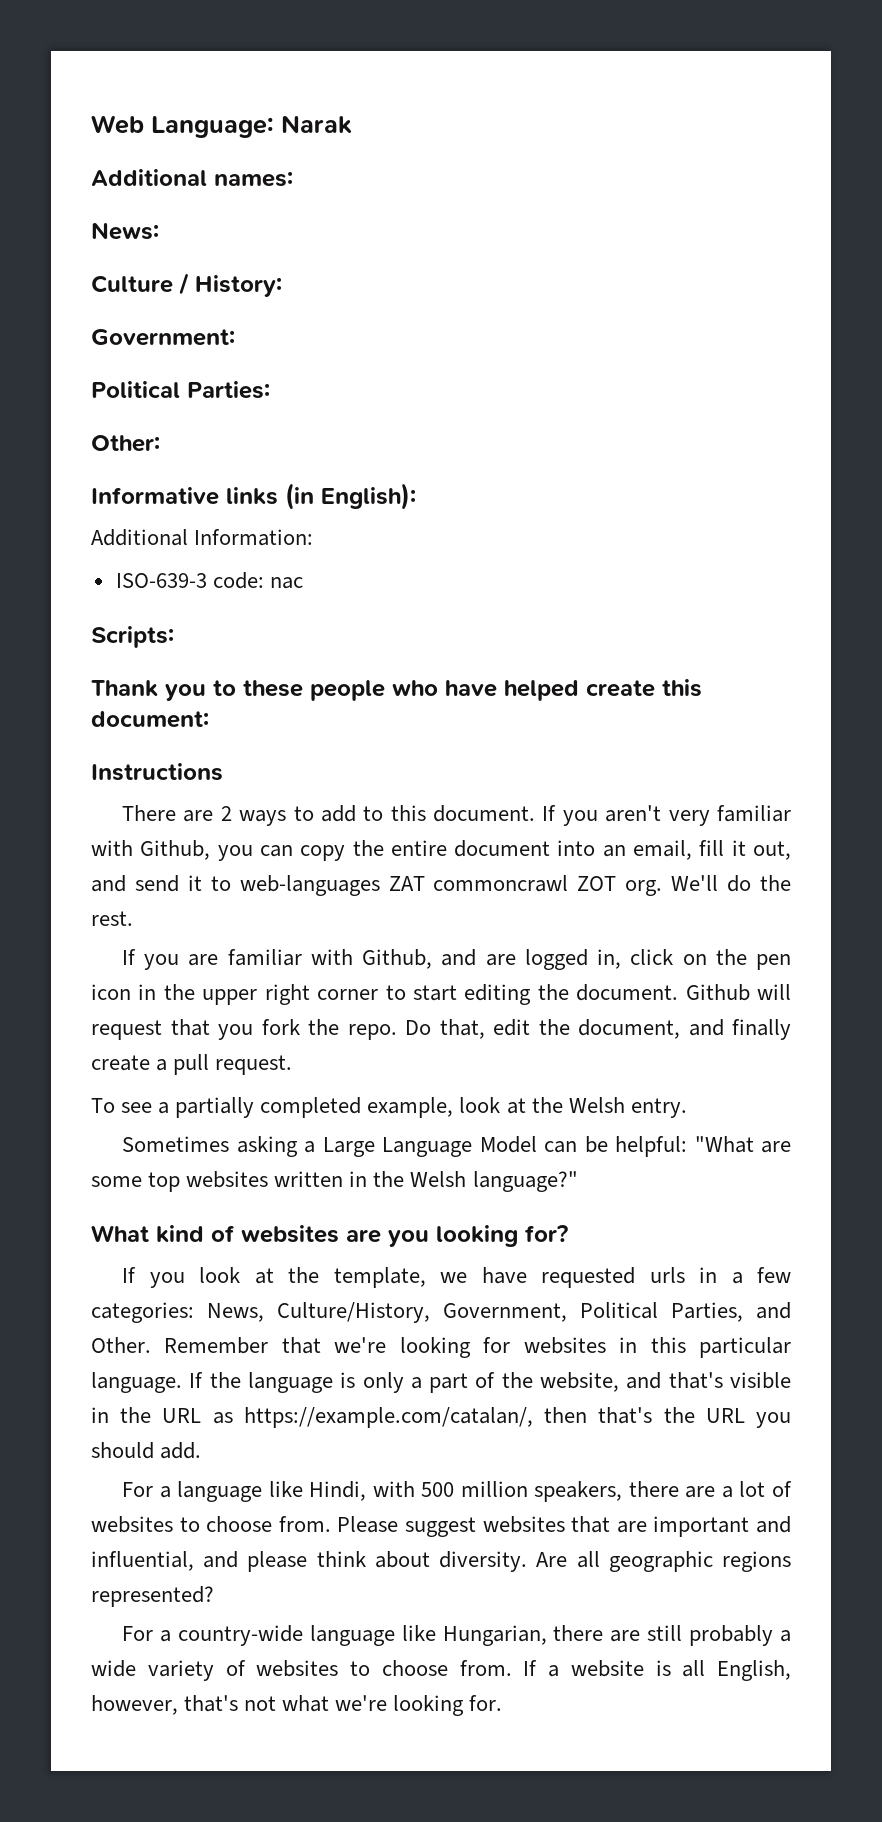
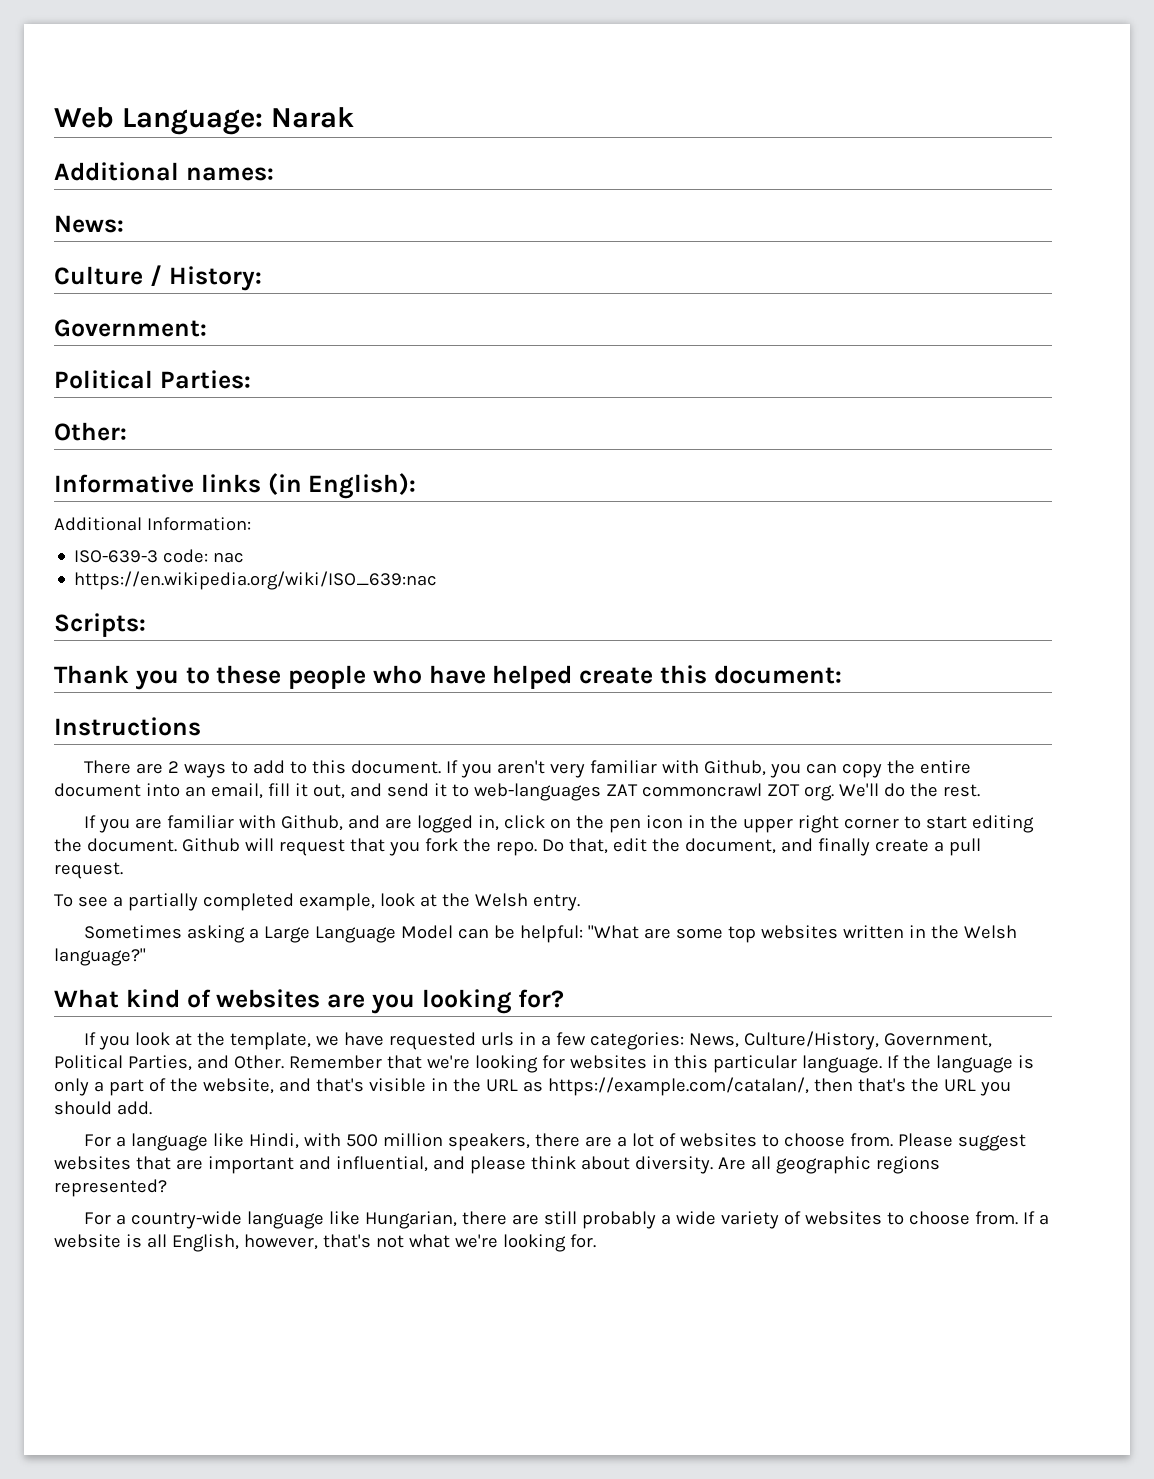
(303, 583) none -> [74,571,438,590] // https://en.wikipedia.org/wiki/ISO_639:nac

